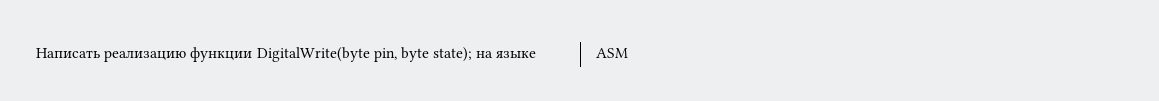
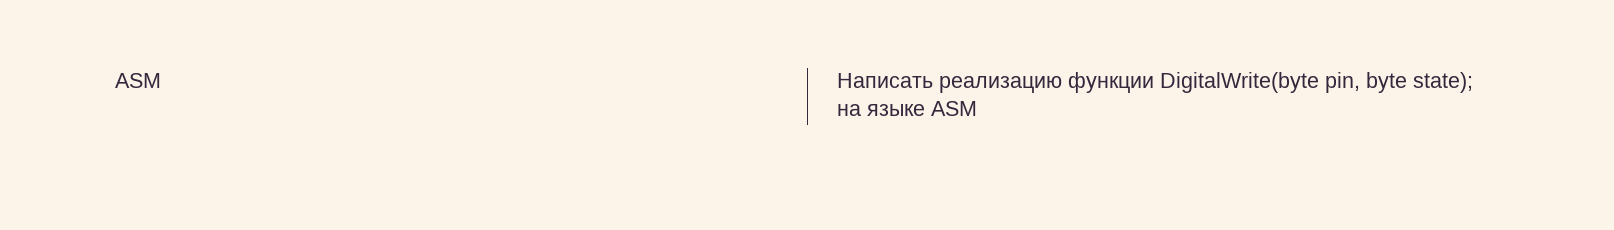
(36, 53) none -> [115,73,161,88] ASM //

